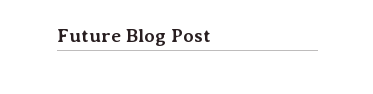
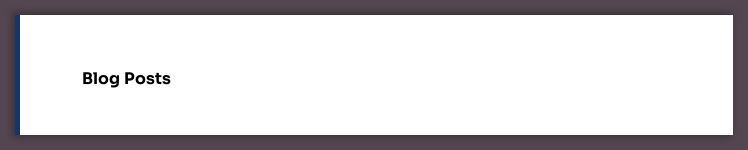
[57,29,212,46] Future Blog Post -> [82,72,172,88] Blog Posts

